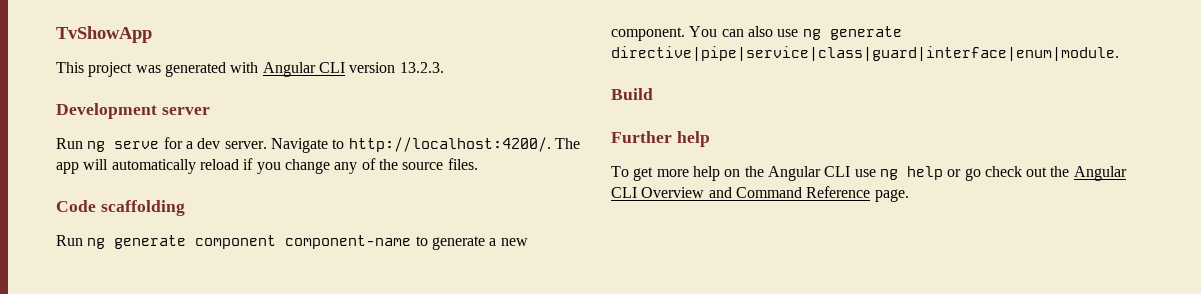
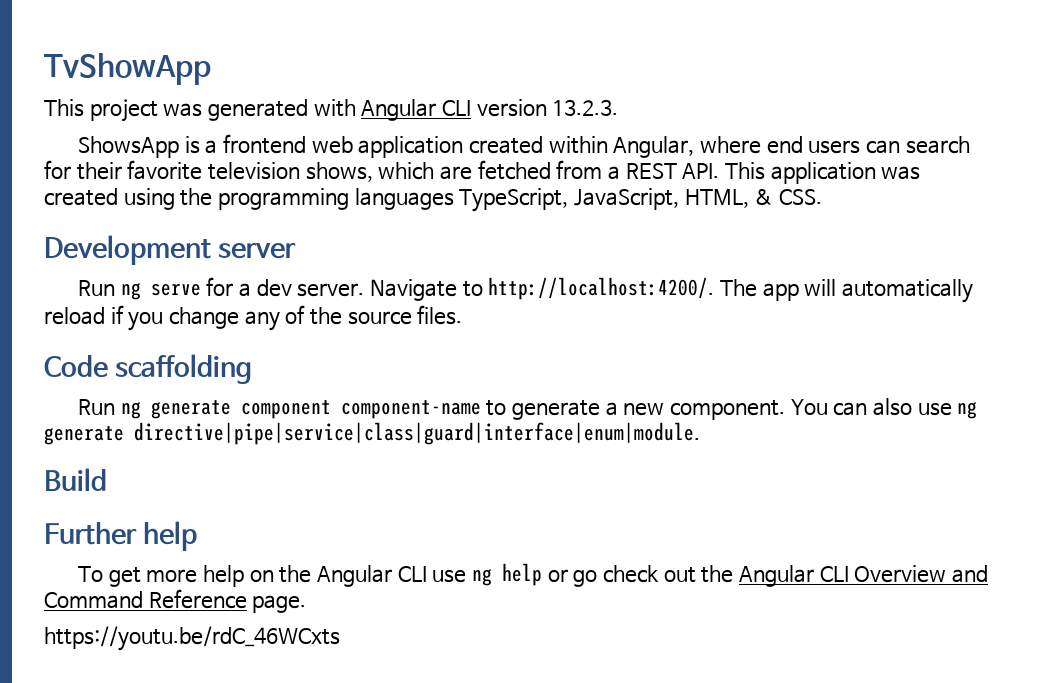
(444, 67) none -> [78,134,970,158] [44,160,921,184] [44,188,822,212] // ShowsApp is a frontend web application created within Angular, where end users can search for their favorite television shows, which are fetched from a REST API. This application was created using the programming languages TypeScript, JavaScript, HTML, & CSS.
(909, 195) none -> [44,626,340,651] // https://youtu.be/rdC_46WCxts

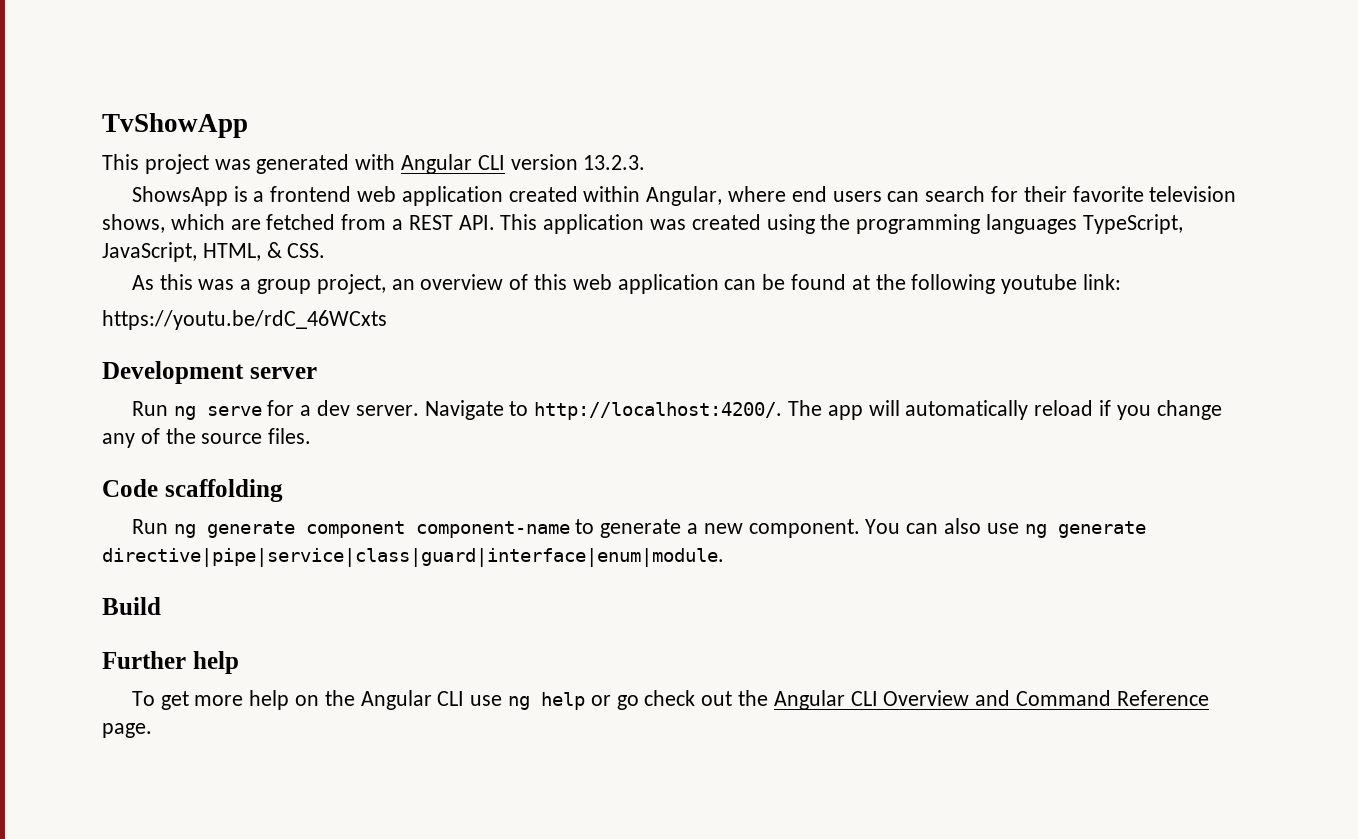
(822, 197) none -> [131,274,1122,294] [102,310,387,330] // As this was a group project, an overview of this web application can be found at the following youtube link: // https://youtu.be/rdC_46WCxts
[44,626,340,651] // https://youtu.be/rdC_46WCxts -> (152, 730) none

